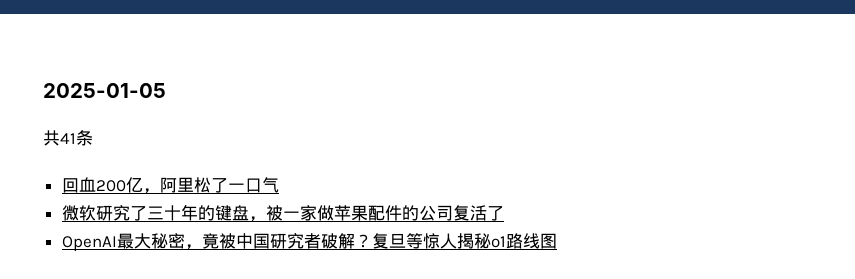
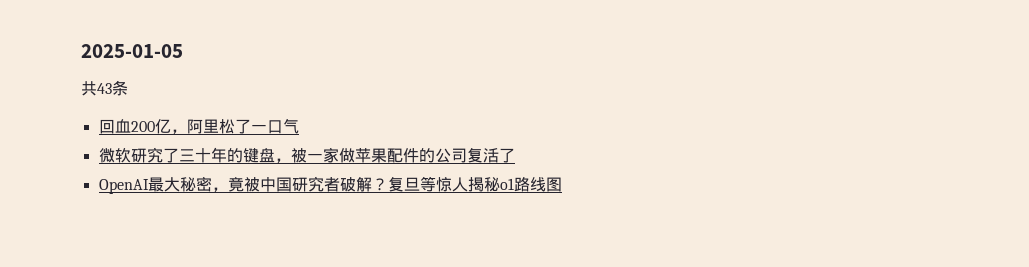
[60,133,76,144] 41 -> [97,83,112,94] 43

